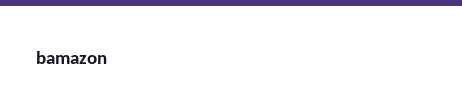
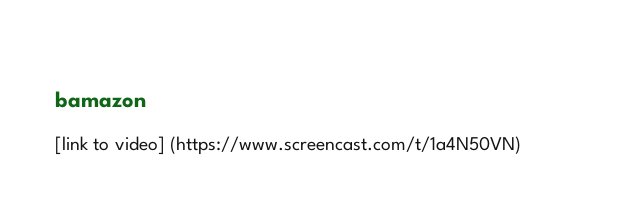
(107, 57) none -> [55,136,521,155] // [link to video] (https://www.screencast.com/t/1a4N50VN)

